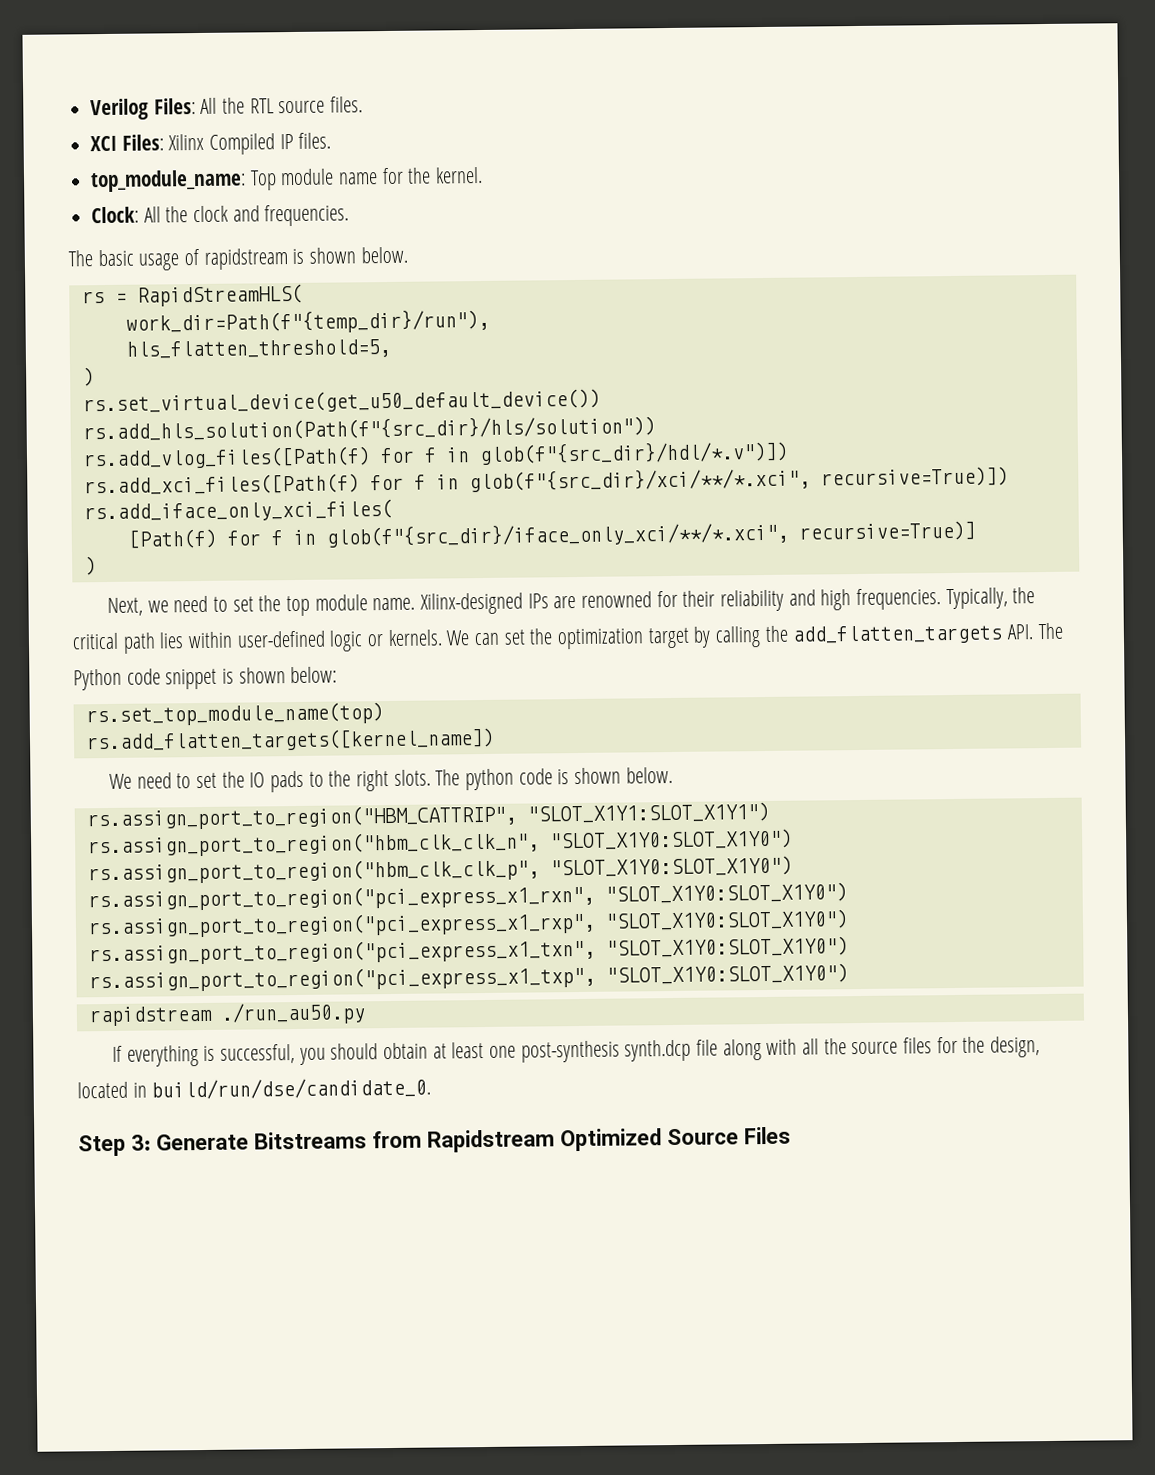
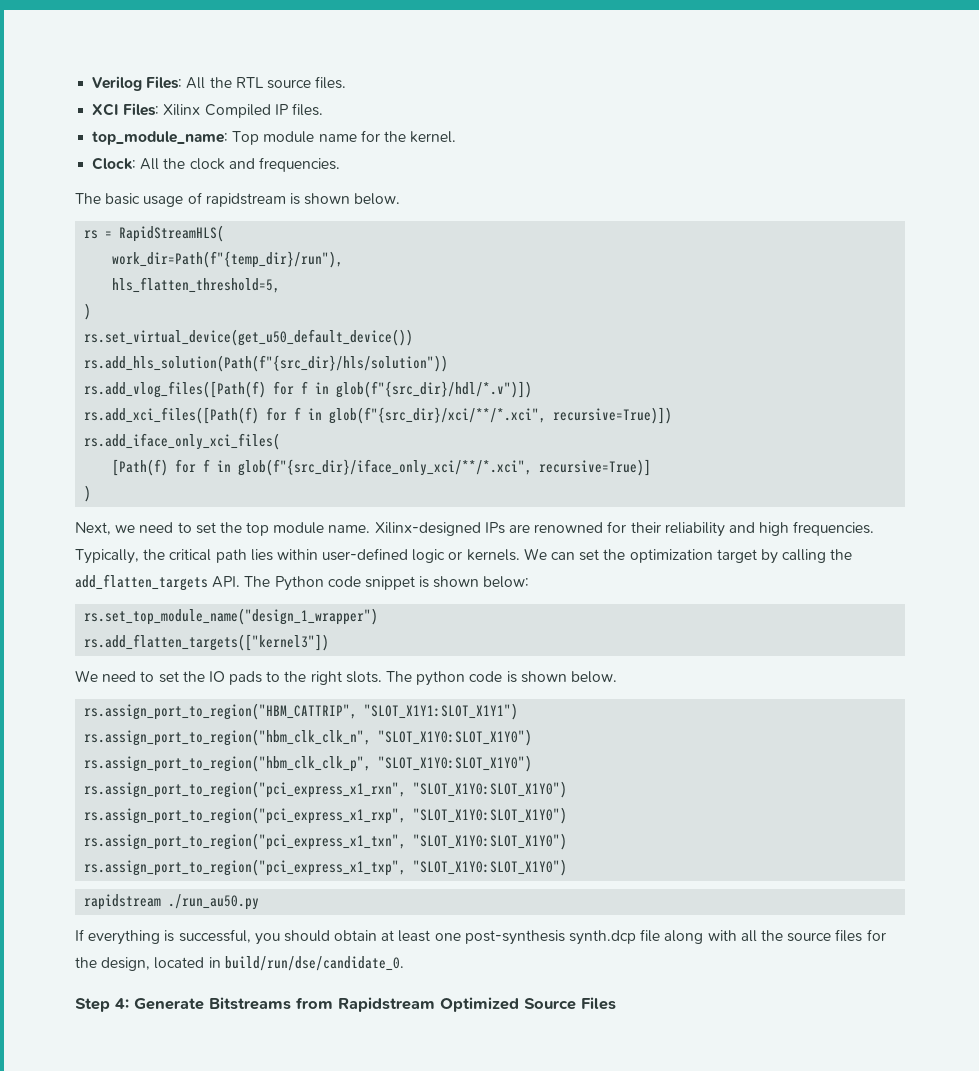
[85,702,384,727] [85,727,495,753] rs.set_top_module_name(top) // rs.add_flatten_targets([kernel_name]) -> [84,608,379,625] [84,634,330,651] rs.set_top_module_name("design_1_wrapper") // rs.add_flatten_targets(["kernel3"])
[131,1134,151,1151] 3: -> [115,998,129,1009] 4:

